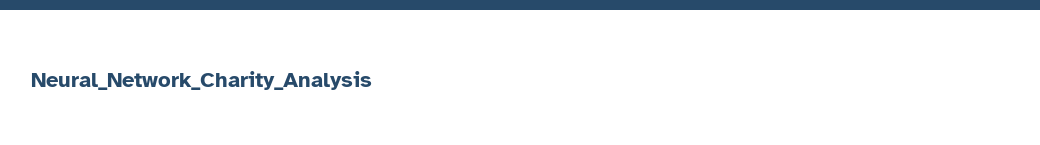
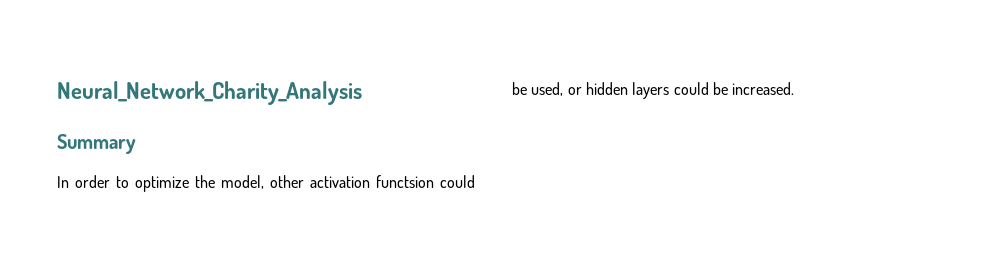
(372, 80) none -> [57,134,136,154] [57,175,475,192] [512,82,795,99] // Summary // In order to optimize the model, other activation functsion could be used, or hidden layers could be increased.

